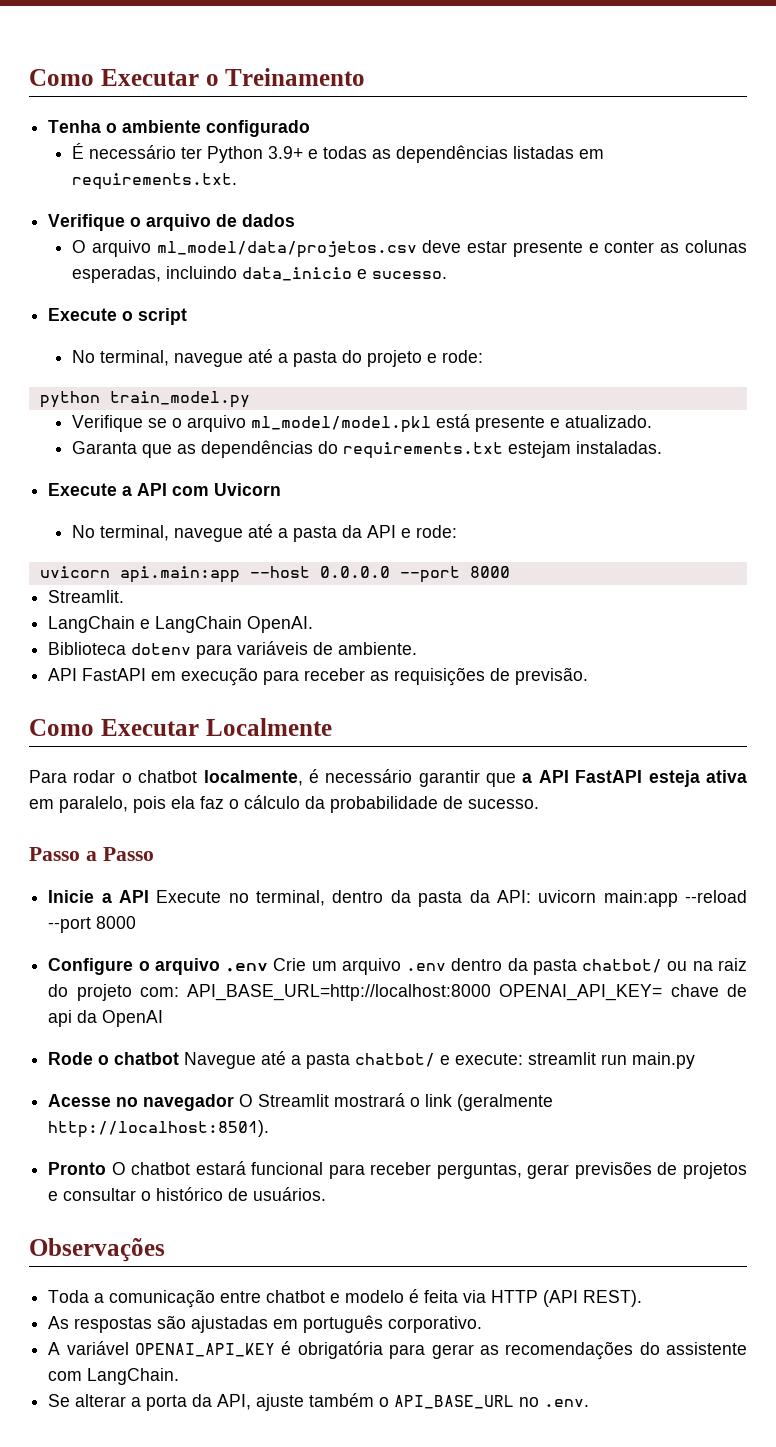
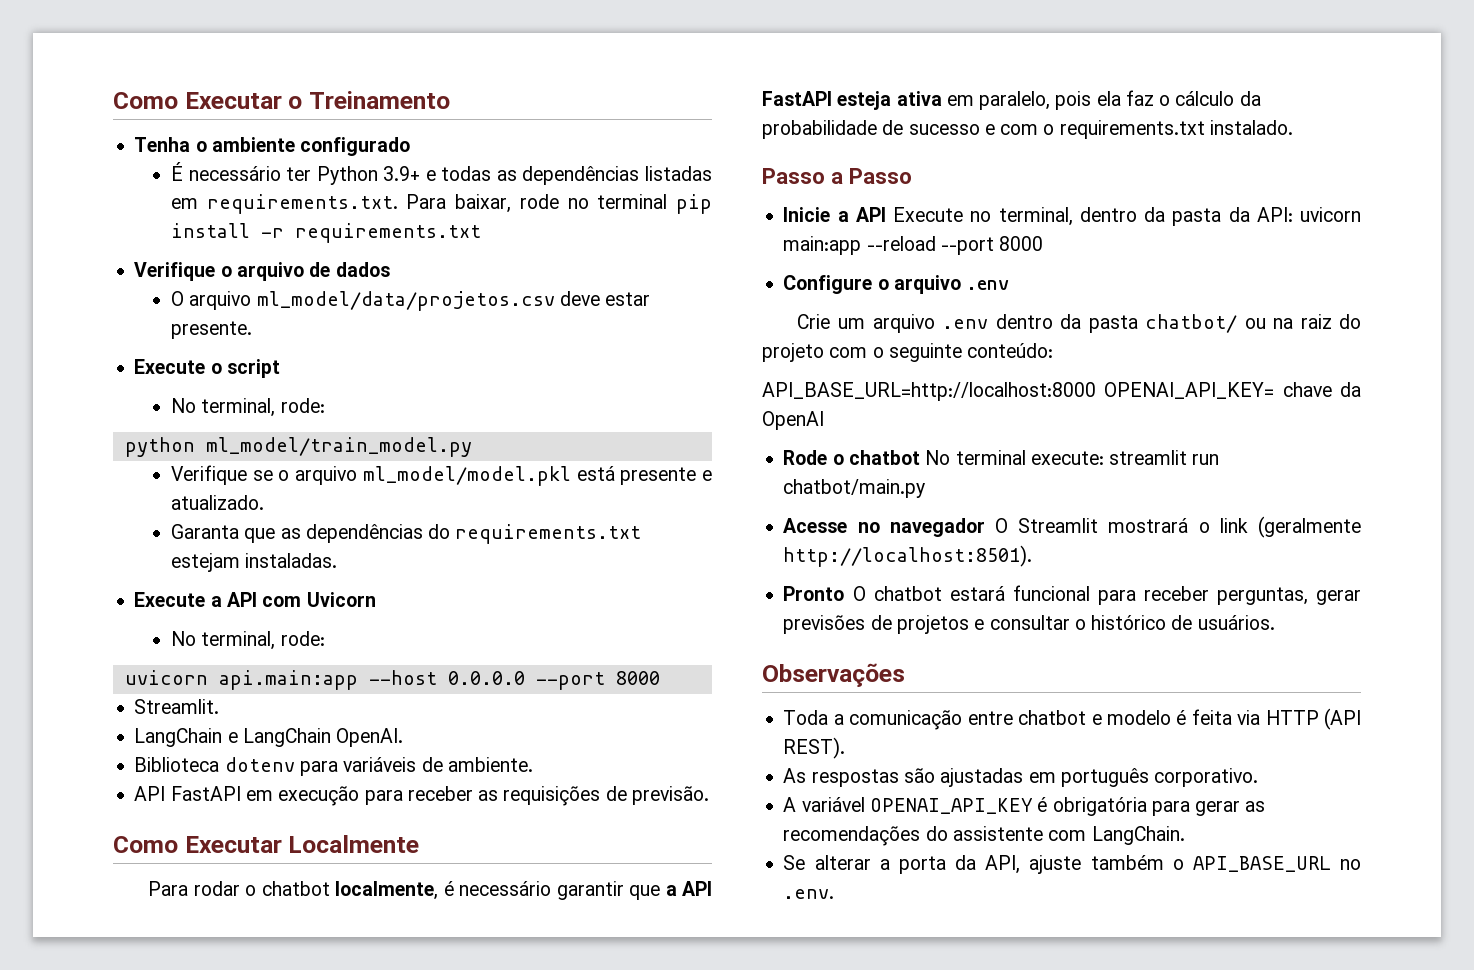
(237, 181) none -> [406,194,713,214] [171,223,482,243] Para baixar, rode no terminal pip install -r requirements.txt
[512,240,748,257] [71,266,447,283] presente e conter as colunas esperadas, incluindo data_inicio e sucesso. -> [171,321,253,339] presente.
[173,349,437,367] navegue até a pasta do projeto e -> (276, 407) none
[109,391,250,408] train_model.py -> [205,437,472,457] ml_model/train_model.py
[173,524,411,542] navegue até a pasta da API e -> (276, 640) none
[468,799,539,809] sucesso. -> [908,120,1293,139] sucesso e com o requirements.txt instalado.
(269, 967) none -> (1010, 285) //
[139,987,179,997] com: -> [829,343,1054,362] com o seguinte conteúdo: //
[727,984,747,997] [48,1010,73,1027] de api -> (1332, 389) none
[184,1051,451,1069] Navegue até a pasta chatbot/ e -> [925,450,1026,465] No terminal
[632,1052,696,1069] main.py -> [783,479,926,498] chatbot/main.py

